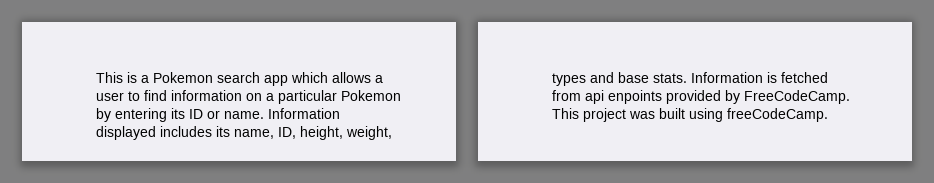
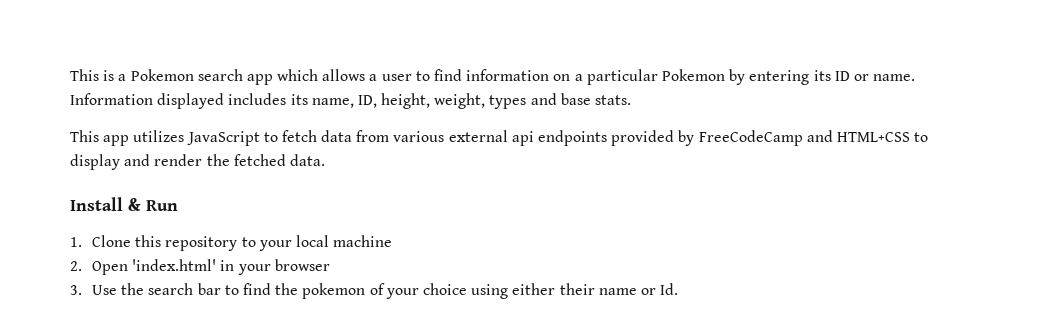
[691,72,828,83] [552,90,850,104] [552,108,828,122] Information is fetched from api enpoints provided by FreeCodeCamp. This project was built using freeCodeCamp. -> [70,130,929,146] [70,154,325,170] [70,197,178,211] [70,235,393,251] [70,259,330,275] [70,283,679,299] // This app utilizes JavaScript to fetch data from various external api endpoints provided by FreeCodeCamp and HTML+CSS to display and render the fetched data. // Install & Run // 1. Clone this repository to your local machine // 2. Open 'index.html' in your browser // 3. Use the search bar to find the pokemon of your choice using either their name or Id.

